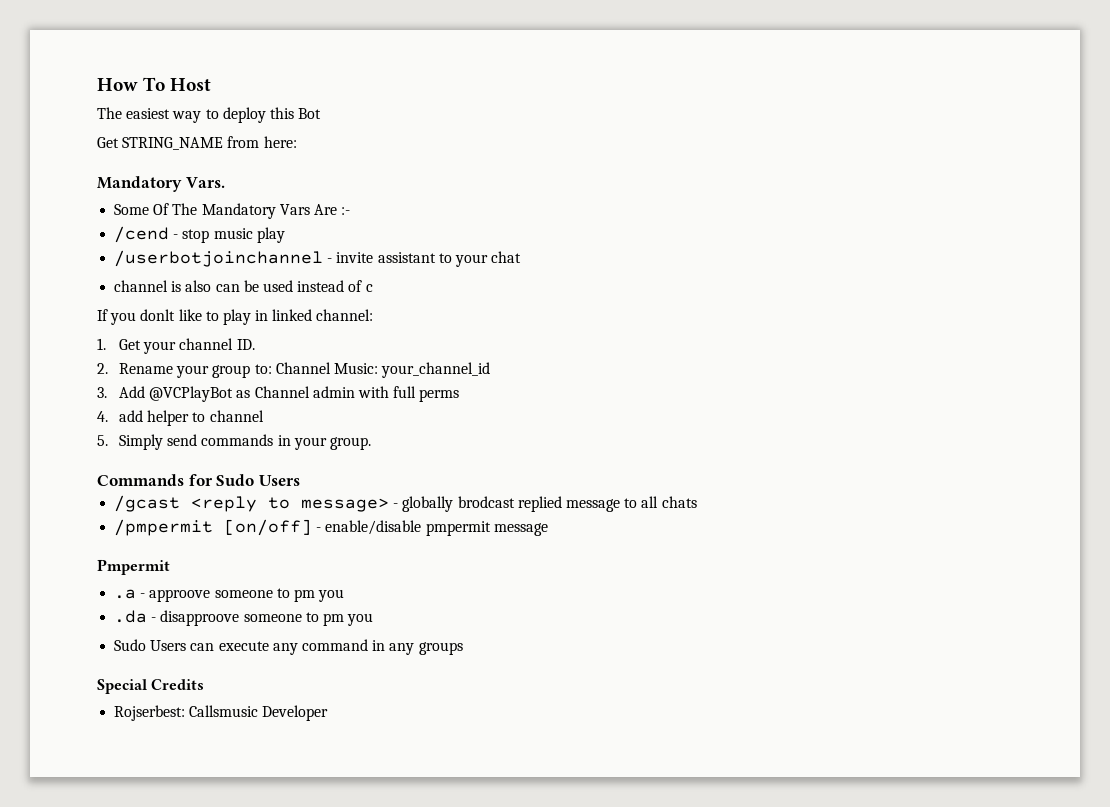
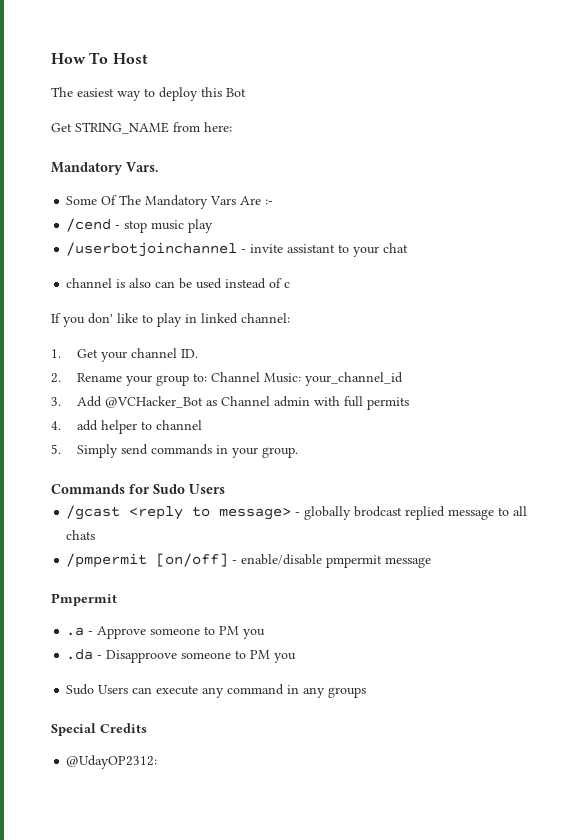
[140,309,176,321] donlt -> [88,313,113,324] don'
[149,386,234,402] @VCPlayBot -> [105,396,204,408] @VCHacker_Bot
[419,389,460,402] perms -> [367,397,410,410] permits
[149,588,315,602] approove someone to pm -> [97,626,240,639] Approve someone to PM
[160,610,344,626] disapproove someone to pm -> [106,650,271,663] Disapproove someone to PM
[114,705,329,721] Rojserbest: Callsmusic Developer -> [66,755,158,769] @UdayOP2312:

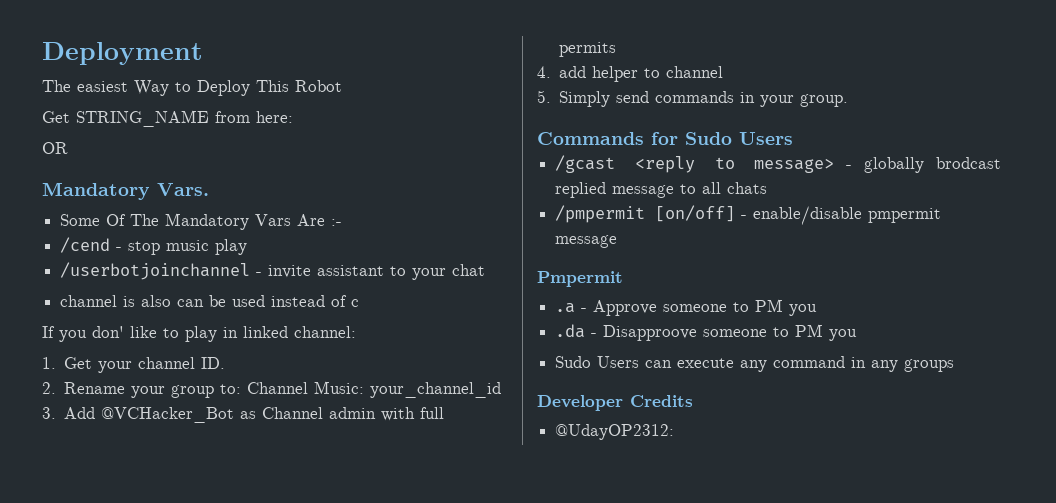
[51,52,148,64] How To Host -> [42,42,203,65] Deployment
[117,87,246,101] way to deploy this Bot -> [134,80,342,96] Way to Deploy This Robot
(232, 127) none -> [42,142,68,154] // OR
[51,723,96,736] Special -> [537,395,623,411] Developer

